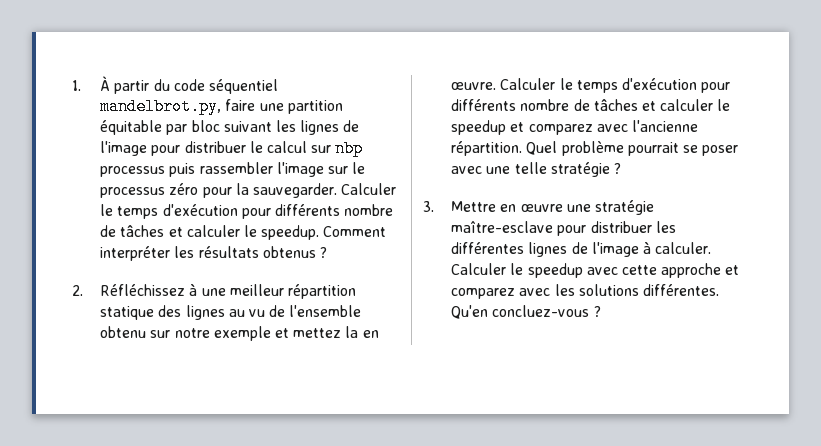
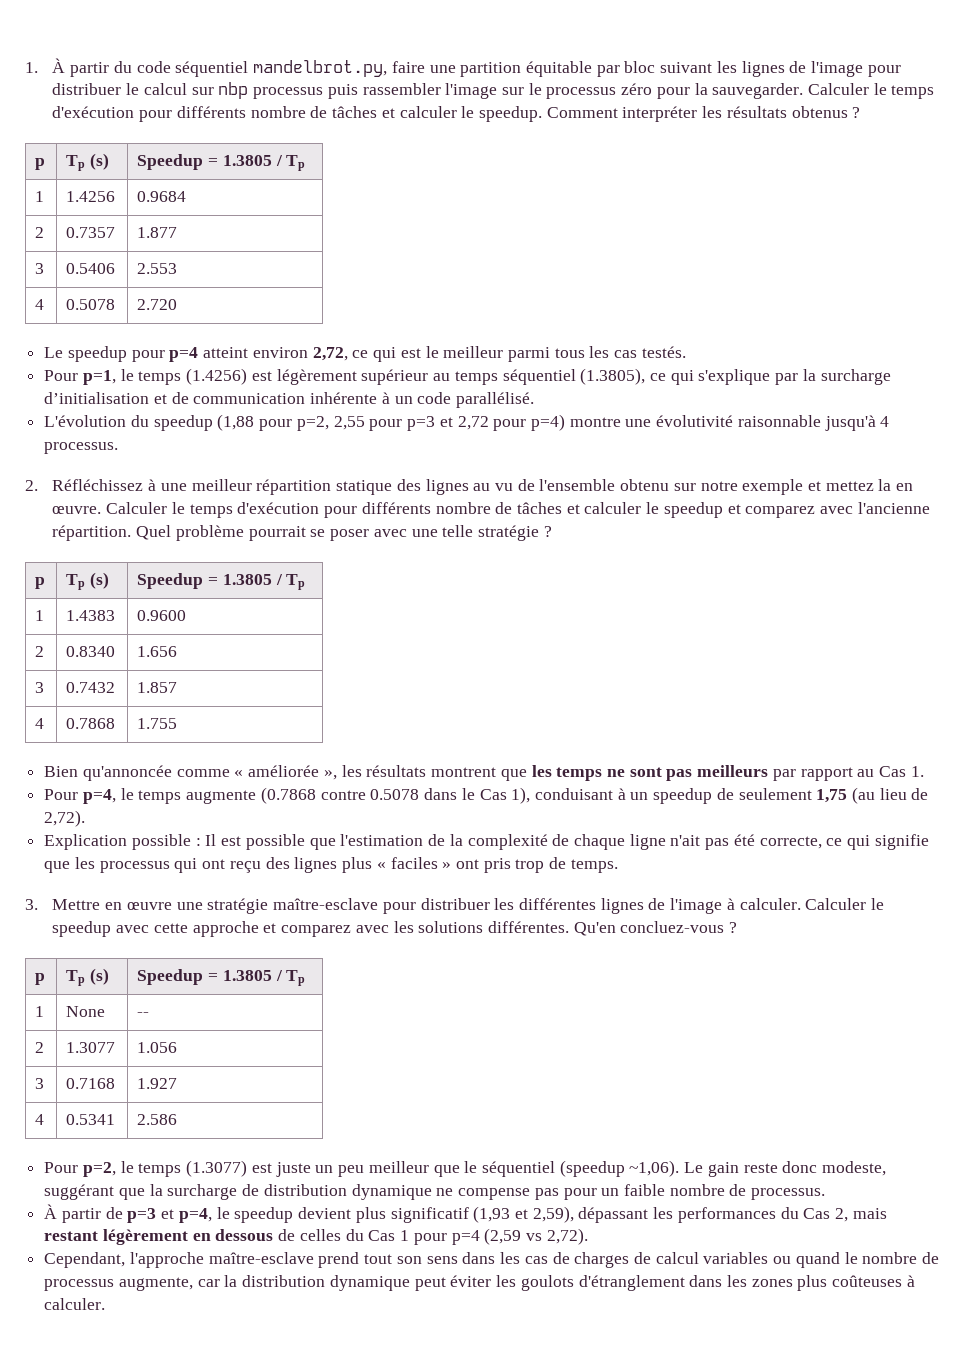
(327, 252) none -> [35,158,46,170] [66,153,110,171] [137,154,306,171] [35,191,45,202] [66,191,116,202] [137,191,187,202] [35,227,45,238] [66,227,116,238] [137,227,178,238] [35,263,45,274] [66,263,116,274] [137,263,178,274] [35,299,45,310] [66,299,116,310] [137,299,178,310] [44,346,686,362] [44,368,891,385] [44,392,535,408] [44,414,890,431] [44,442,119,454] // p | Tp (s) | Speedup = 1.3805 / Tp // 1 | 1.4256 | 0.9684 // 2 | 0.7357 | 1.877 // 3 | 0.5406 | 2.553 // 4 | 0.5078 | 2.720 // Le speedup pour p=4 atteint environ 2,72, ce qui est le meilleur parmi tous les cas testés. // Pour p=1, le temps (1.4256) est légèrement supérieur au temps séquentiel (1.3805), ce qui s'explique par la surcharge d’initialisation et de communication inhérente à un code parallélisé. // L'évolution du speedup (1,88 pour p=2, 2,55 pour p=3 et 2,72 pour p=4) montre une évolutivité raisonnable jusqu'à 4 processus.
(621, 168) none -> [35,577,46,589] [66,572,110,590] [137,573,306,590] [35,610,45,621] [66,610,116,621] [137,610,187,621] [35,646,45,657] [66,646,116,657] [137,646,178,657] [35,682,45,693] [66,682,116,693] [137,682,178,693] [35,718,45,729] [66,718,116,729] [137,718,178,729] [44,765,924,781] [44,787,929,804] [44,810,86,827] [44,834,929,850] [44,857,618,873] // p | Tp (s) | Speedup = 1.3805 / Tp // 1 | 1.4383 | 0.9600 // 2 | 0.8340 | 1.656 // 3 | 0.7432 | 1.857 // 4 | 0.7868 | 1.755 // Bien qu'annoncée comme « améliorée », les résultats montrent que les temps ne sont pas meilleurs par rapport au Cas 1. // Pour p=4, le temps augmente (0.7868 contre 0.5078 dans le Cas 1), conduisant à un speedup de seulement 1,75 (au lieu de 2,72). // Explication possible : Il est possible que l'estimation de la complexité de chaque ligne n'ait pas été correcte, ce qui signifie que les processus qui ont reçu des lignes plus « faciles » ont pris trop de temps.
(601, 311) none -> [35,973,46,985] [66,968,110,986] [137,969,306,986] [35,1006,45,1017] [66,1006,106,1017] [137,1012,150,1017] [35,1042,45,1053] [66,1042,116,1053] [137,1042,178,1053] [35,1078,45,1089] [66,1078,116,1089] [137,1078,178,1089] [35,1114,45,1125] [66,1114,116,1125] [137,1114,178,1125] [44,1160,887,1177] [44,1184,826,1200] [44,1204,887,1223] [44,1228,588,1245] [44,1252,940,1268] [44,1275,915,1291] [44,1298,106,1310] // p | Tp (s) | Speedup = 1.3805 / Tp // 1 | None | -- // 2 | 1.3077 | 1.056 // 3 | 0.7168 | 1.927 // 4 | 0.5341 | 2.586 // Pour p=2, le temps (1.3077) est juste un peu meilleur que le séquentiel (speedup ~1,06). Le gain reste donc modeste, suggérant que la surcharge de distribution dynamique ne compense pas pour un faible nombre de processus. // À partir de p=3 et p=4, le speedup devient plus significatif (1,93 et 2,59), dépassant les performances du Cas 2, mais restant légèrement en dessous de celles du Cas 1 pour p=4 (2,59 vs 2,72). // Cependant, l'approche maître-esclave prend tout son sens dans les cas de charges de calcul variables ou quand le nombre de processus augmente, car la distribution dynamique peut éviter les goulots d'étranglement dans les zones plus coûteuses à calculer.

